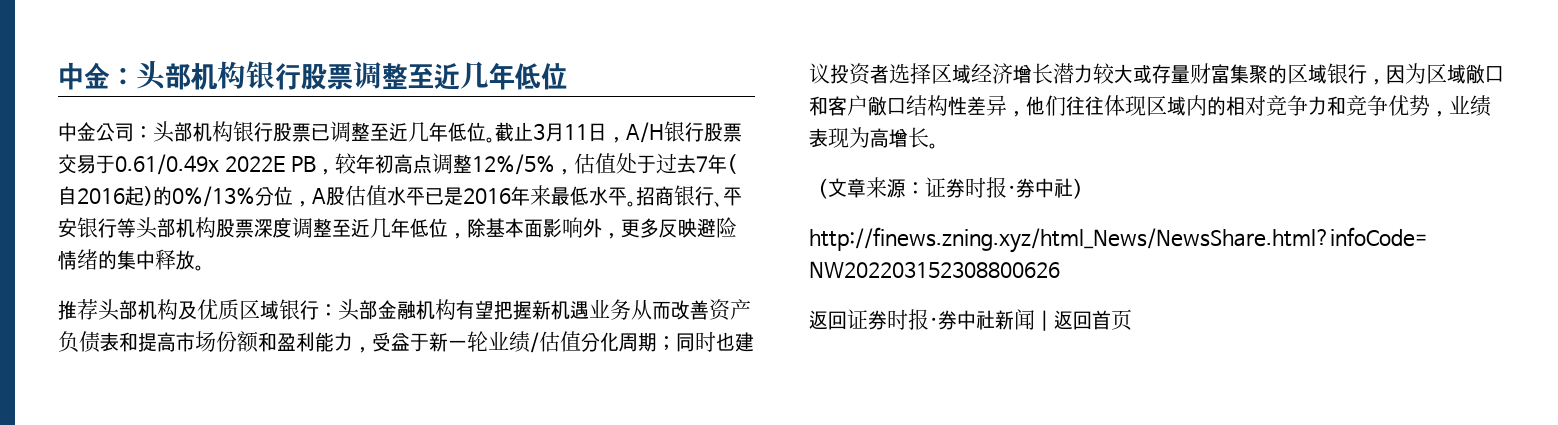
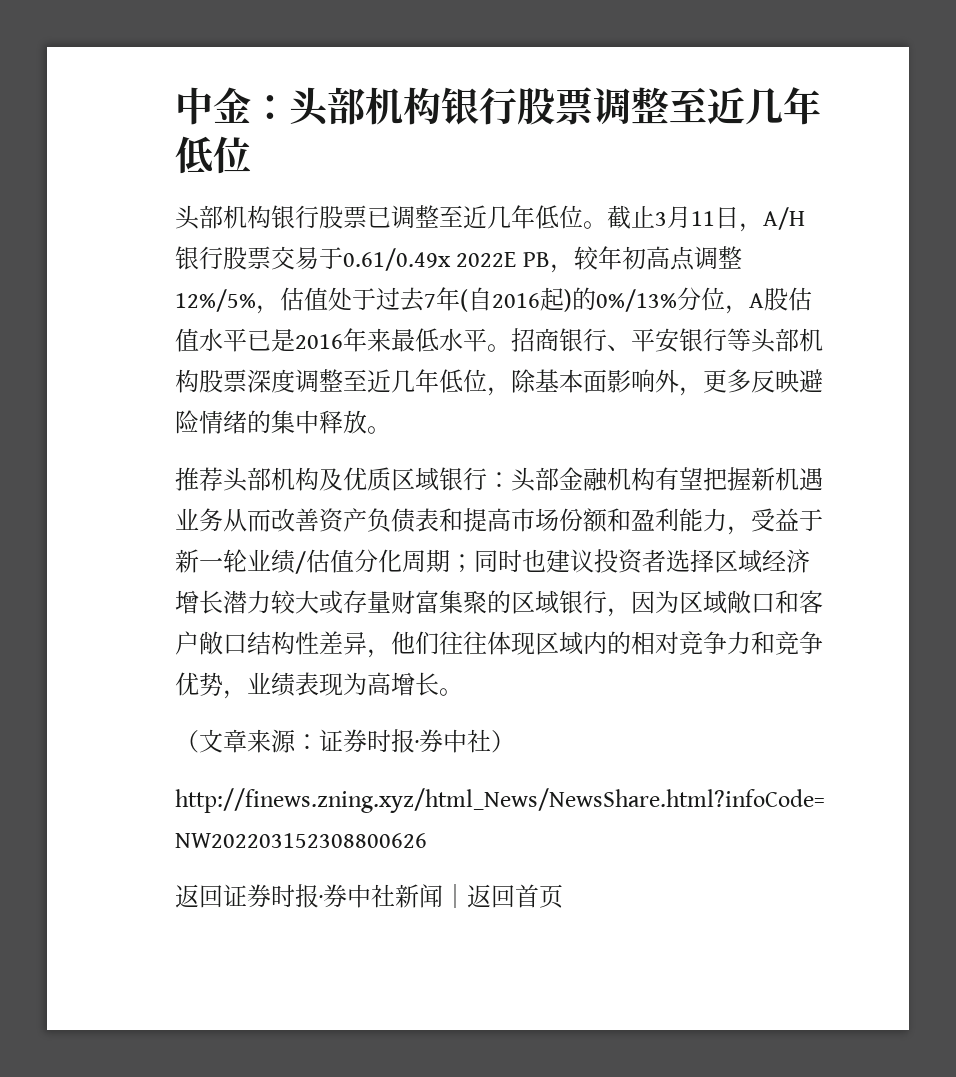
[58,122,153,142] 中金公司： -> (251, 155) none

